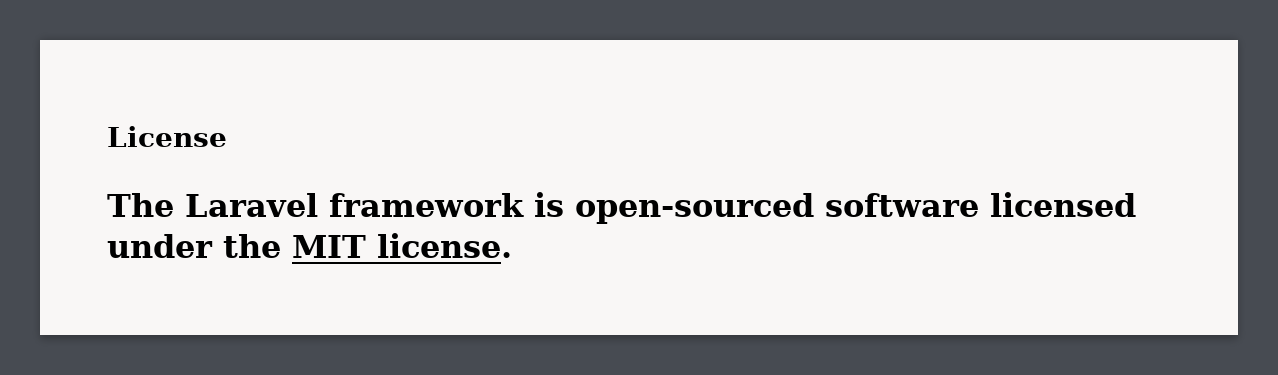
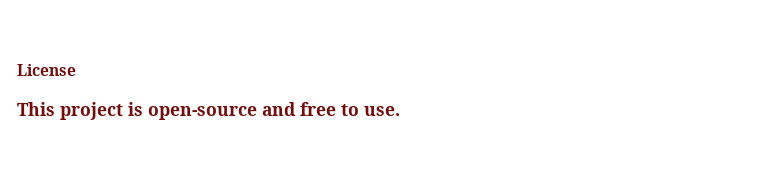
[107,192,1136,224] [107,233,512,258] The Laravel framework is open-sourced software licensed under the MIT license. -> [17,102,400,120] This project is open-source and free to use.

